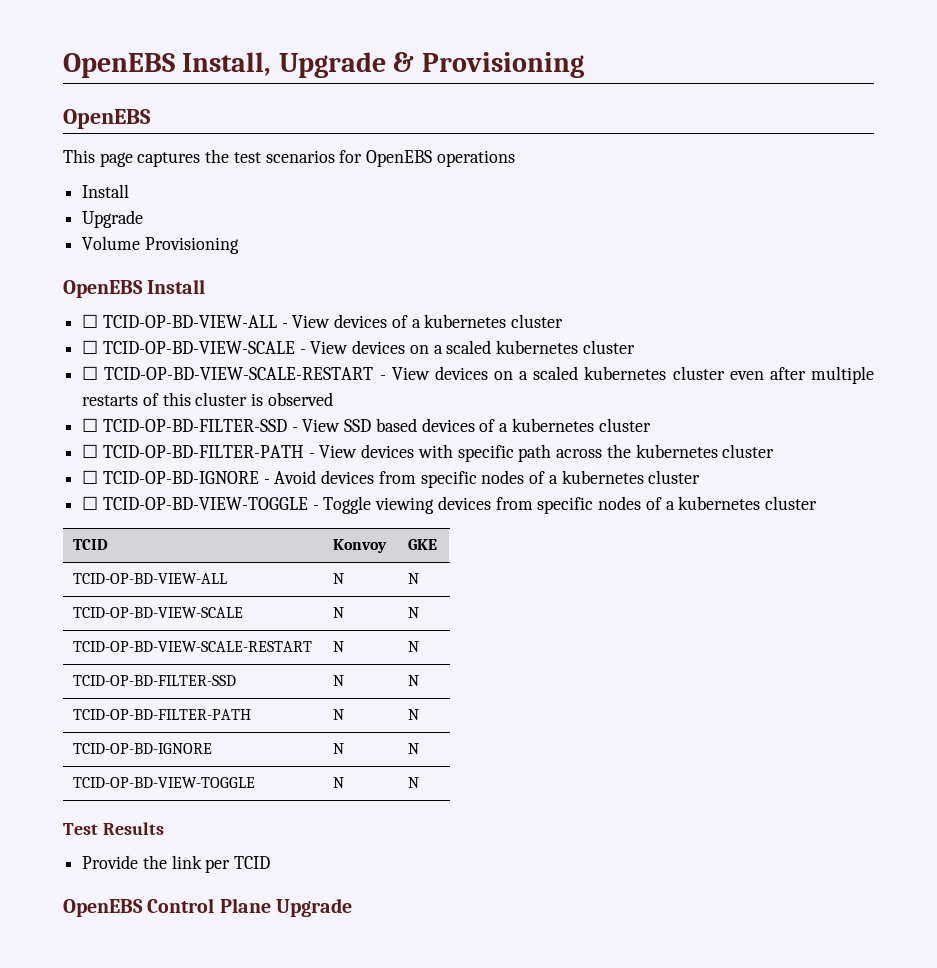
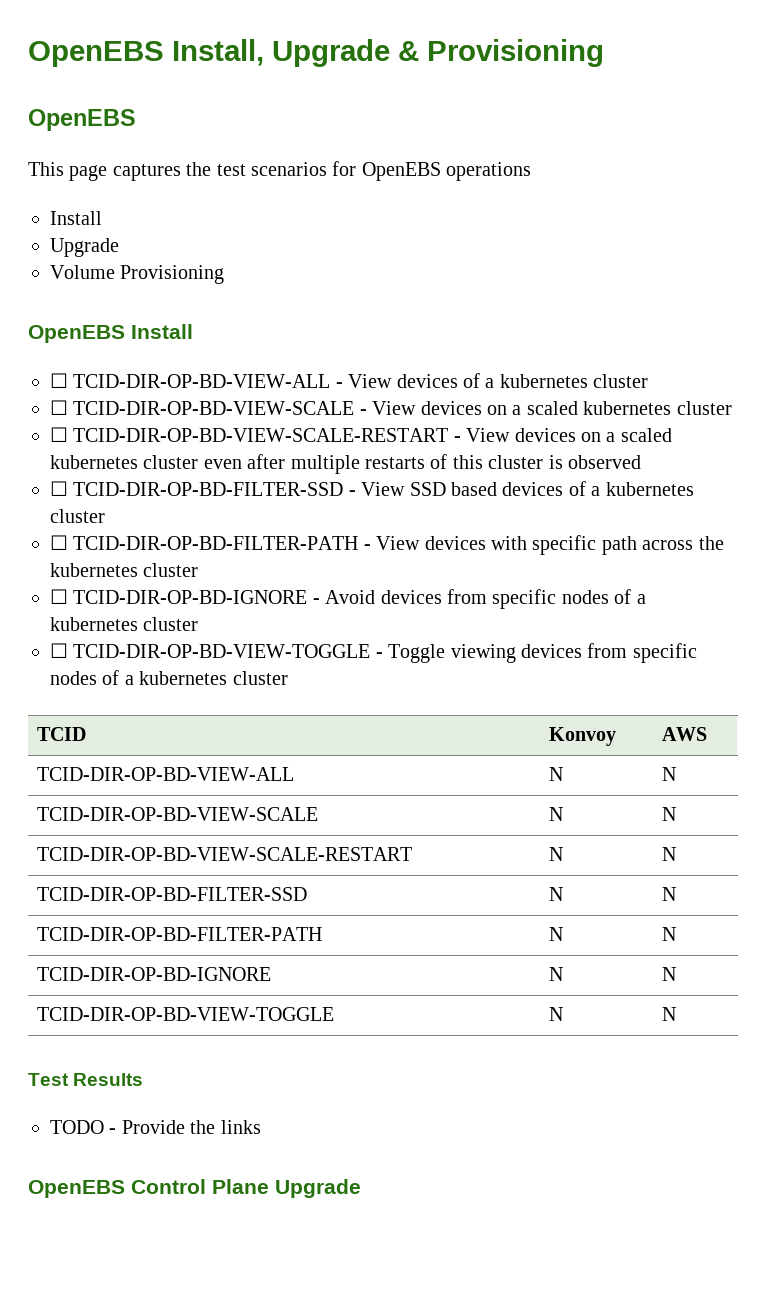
[102,315,277,328] TCID-OP-BD-VIEW-ALL -> [73,374,331,388] TCID-DIR-OP-BD-VIEW-ALL
[102,341,295,354] TCID-OP-BD-VIEW-SCALE -> [73,401,355,415] TCID-DIR-OP-BD-VIEW-SCALE
[104,367,374,380] TCID-OP-BD-VIEW-SCALE-RESTART -> [73,428,449,442] TCID-DIR-OP-BD-VIEW-SCALE-RESTART
[102,419,287,432] TCID-OP-BD-FILTER-SSD -> [73,482,344,496] TCID-DIR-OP-BD-FILTER-SSD
[102,445,304,458] TCID-OP-BD-FILTER-PATH -> [73,536,359,550] TCID-DIR-OP-BD-FILTER-PATH
[102,471,259,484] TCID-OP-BD-IGNORE -> [73,590,308,604] TCID-DIR-OP-BD-IGNORE
[102,497,308,510] TCID-OP-BD-VIEW-TOGGLE -> [73,644,371,658] TCID-DIR-OP-BD-VIEW-TOGGLE
[408,539,438,550] [73,573,228,584] [333,573,345,584] [408,573,420,584] [73,607,244,618] [333,607,345,618] [408,607,420,618] [73,641,313,652] [333,641,345,652] [408,641,420,652] [73,675,237,686] [333,675,345,686] [408,675,420,686] [73,709,252,720] [333,709,345,720] [408,709,420,720] [73,743,213,754] [333,743,345,754] [408,743,420,754] [73,777,256,788] GKE // TCID-OP-BD-VIEW-ALL | N | N // TCID-OP-BD-VIEW-SCALE | N | N // TCID-OP-BD-VIEW-SCALE-RESTART | N | N // TCID-OP-BD-FILTER-SSD | N | N // TCID-OP-BD-FILTER-PATH | N | N // TCID-OP-BD-IGNORE | N | N // TCID-OP-BD-VIEW-TOGGLE -> [662,727,708,741] [37,767,295,781] [549,767,564,781] [662,767,677,781] [37,807,319,821] [549,807,564,821] [662,807,677,821] [37,847,413,861] [549,847,564,861] [662,847,677,861] [37,887,308,901] [549,887,564,901] [662,887,677,901] [37,927,323,941] [549,927,564,941] [662,927,677,941] [37,967,272,981] [549,967,564,981] [662,967,677,981] [37,1007,335,1021] AWS // TCID-DIR-OP-BD-VIEW-ALL | N | N // TCID-DIR-OP-BD-VIEW-SCALE | N | N // TCID-DIR-OP-BD-VIEW-SCALE-RESTART | N | N // TCID-DIR-OP-BD-FILTER-SSD | N | N // TCID-DIR-OP-BD-FILTER-PATH | N | N // TCID-DIR-OP-BD-IGNORE | N | N // TCID-DIR-OP-BD-VIEW-TOGGLE
[82,855,271,873] Provide the link per TCID -> [50,1120,261,1134] TODO - Provide the links

